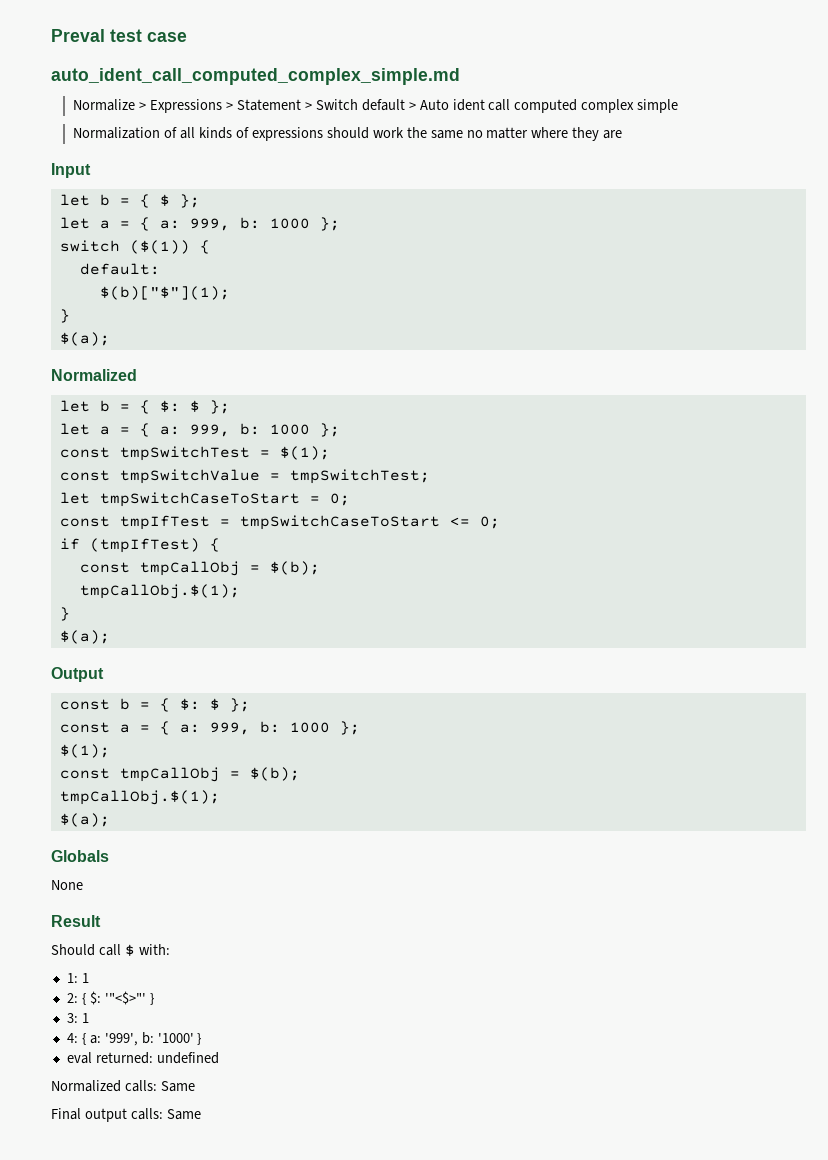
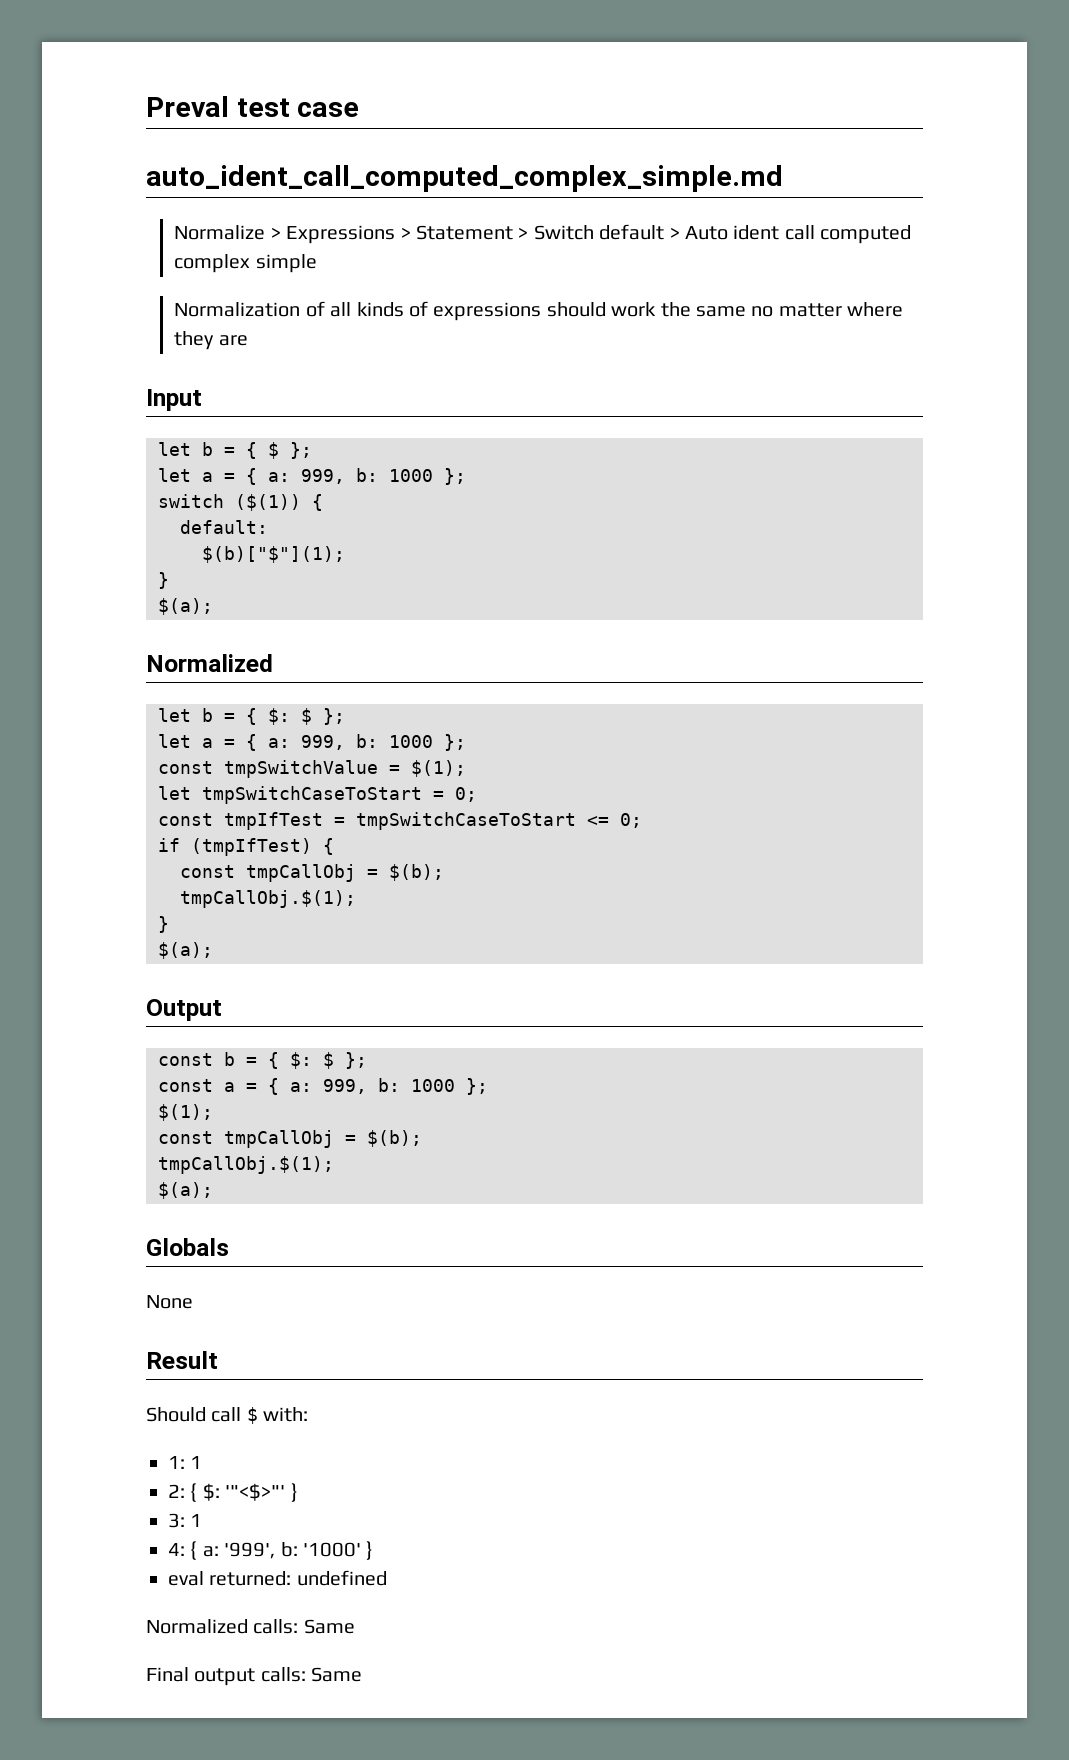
[119,446,250,461] tmpSwitchTest -> [224,760,378,778] tmpSwitchValue
[59,469,430,484] // const tmpSwitchValue = tmpSwitchTest; -> (466, 768) none

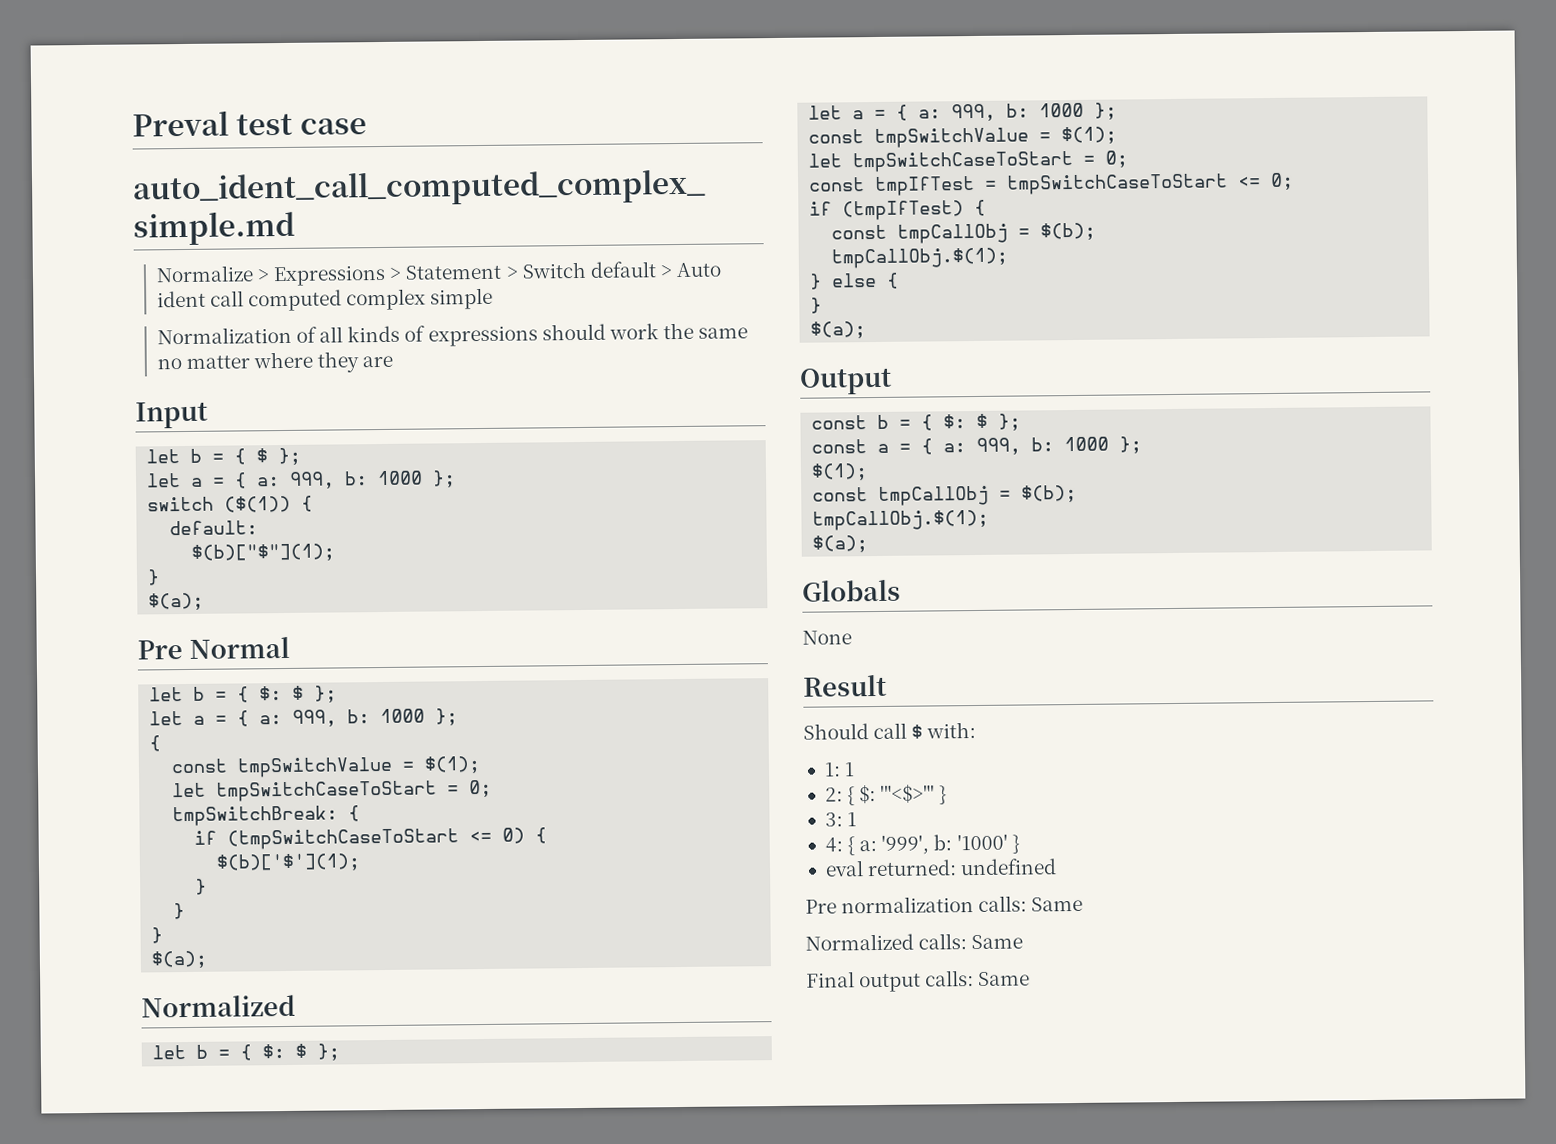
(213, 606) none -> [137,636,290,660] [149,685,338,703] [149,708,459,727] [149,735,162,752] [171,756,482,778] [172,779,493,802] [172,805,361,827] [194,827,548,850] [216,853,361,872] [195,878,208,895] [173,903,186,920] [151,927,164,944] [151,950,208,969] // Pre Normal // let b = { $: $ }; // let a = { a: 999, b: 1000 }; // { // const tmpSwitchValue = $(1); // let tmpSwitchCaseToStart = 0; // tmpSwitchBreak: { // if (tmpSwitchCaseToStart <= 0) { // $(b)['$'](1); // } // } // } // $(a);
(356, 899) none -> [809,272,900,290] // } else {
(387, 1578) none -> [805,895,1084,914] // Pre normalization calls: Same

